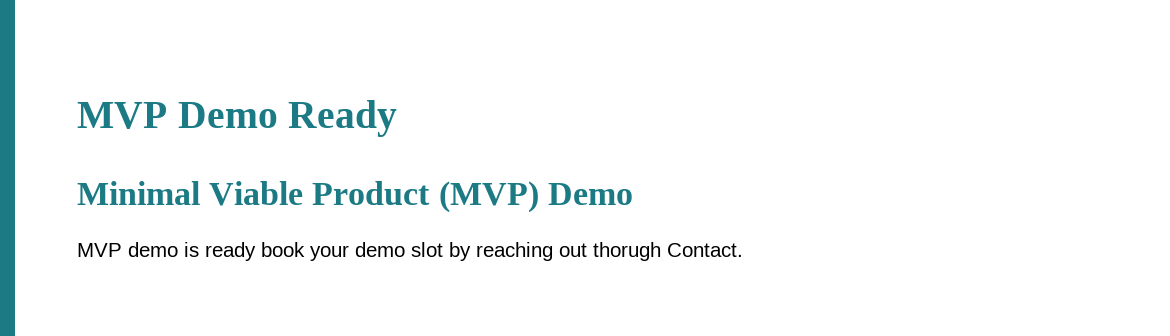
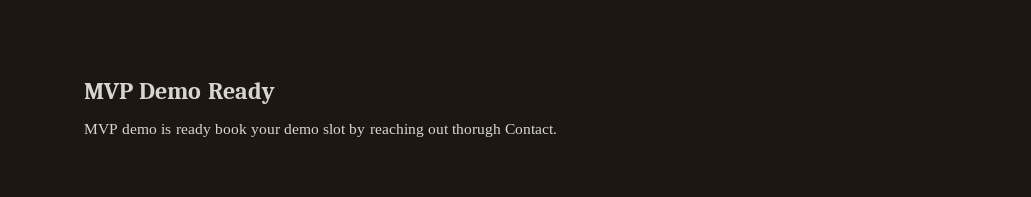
[77,181,633,213] // Minimal Viable Product (MVP) Demo -> (275, 93) none

